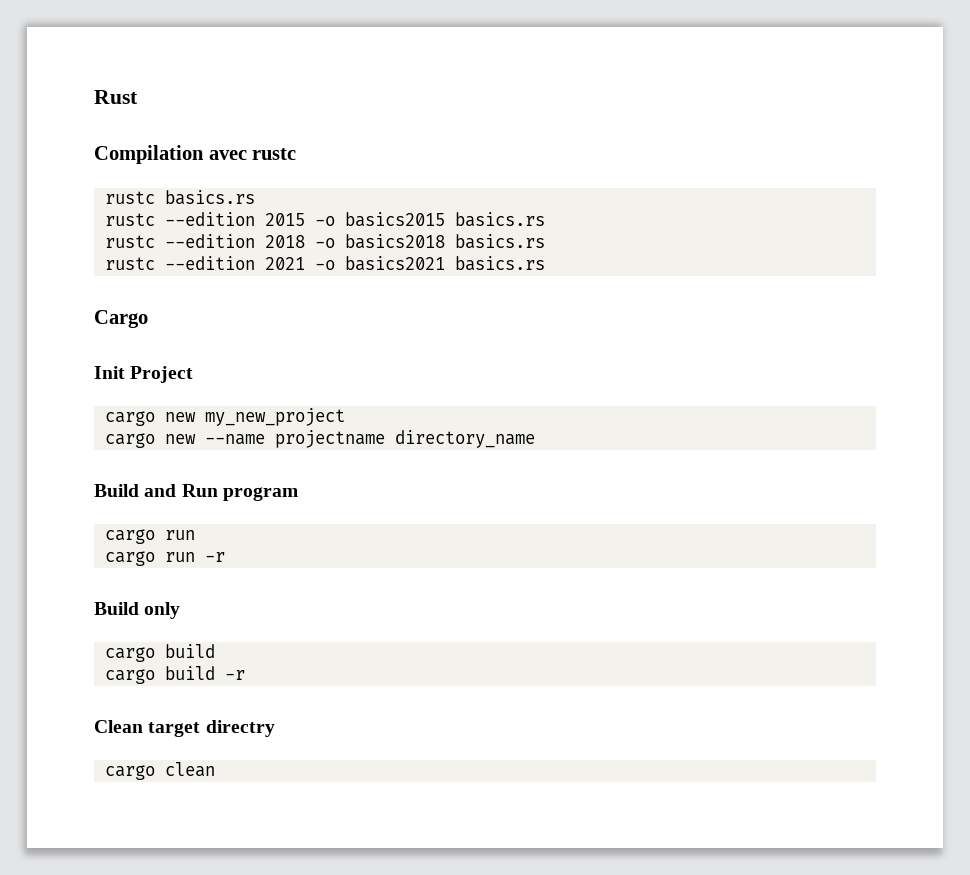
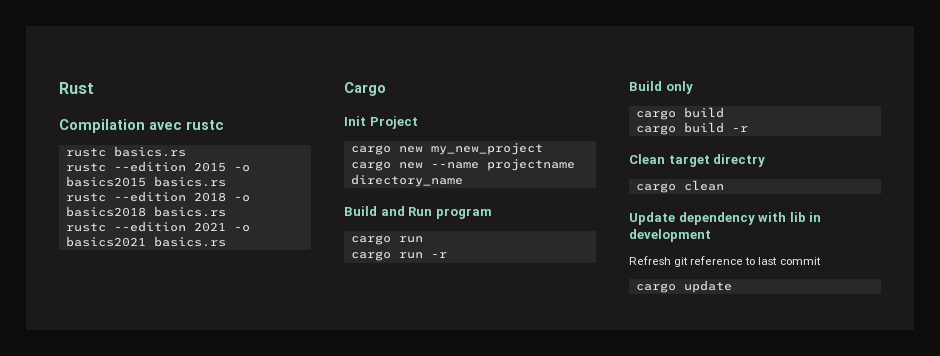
(216, 769) none -> [629,212,822,225] [629,229,711,242] [629,256,821,267] [635,280,732,293] // Update dependency with lib in development // Refresh git reference to last commit // cargo update

